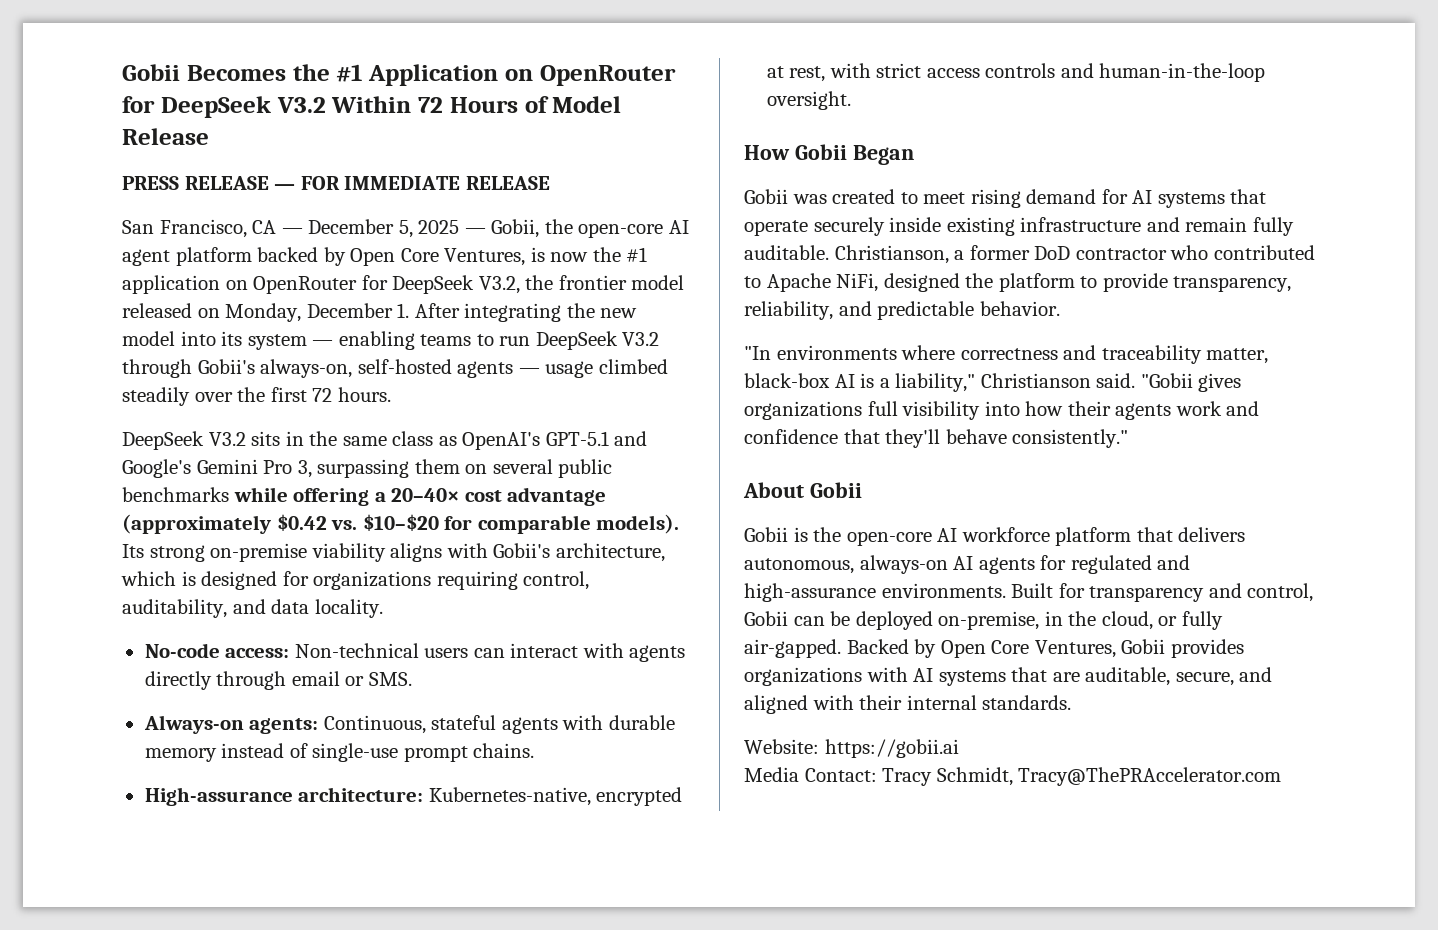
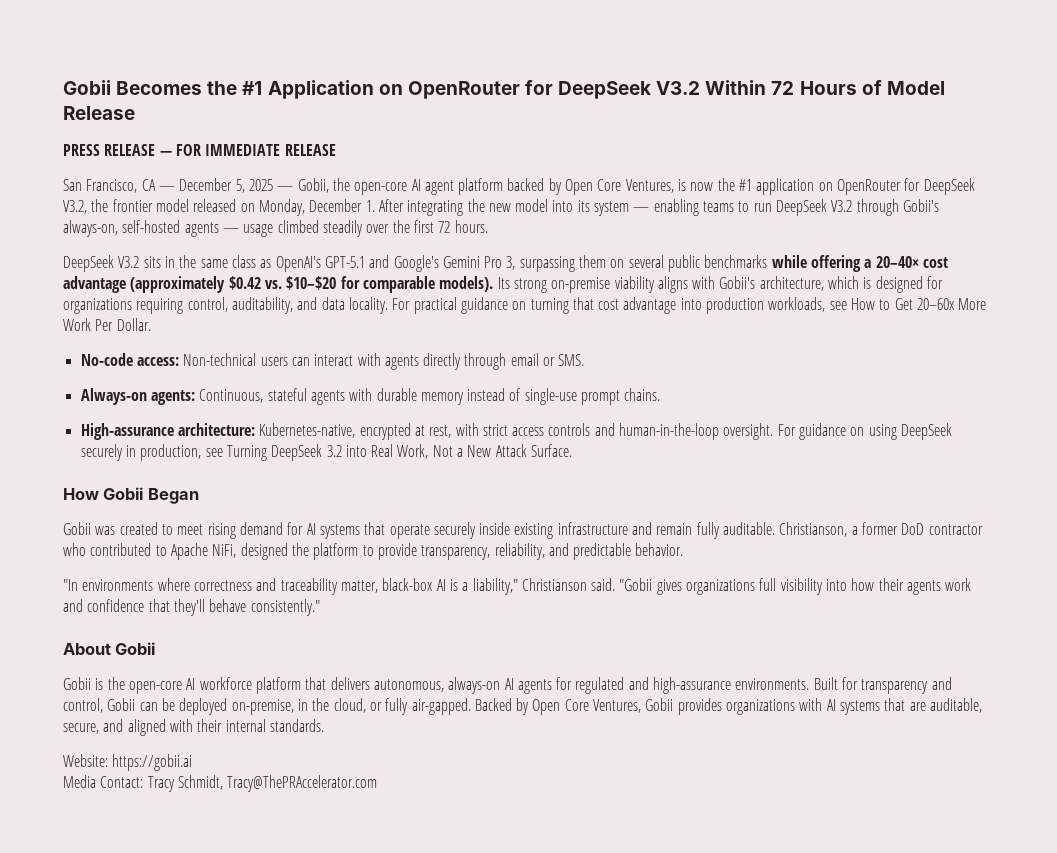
(383, 608) none -> [392,297,987,314] [63,318,151,331] For practical guidance on turning that cost advantage into production workloads, see How to Get 20–60x More Work Per Dollar.
(851, 100) none -> [777,423,953,440] [80,444,573,461] For guidance on using DeepSeek securely in production, see Turning DeepSeek 3.2 into Real Work, Not a New Attack Surface.

